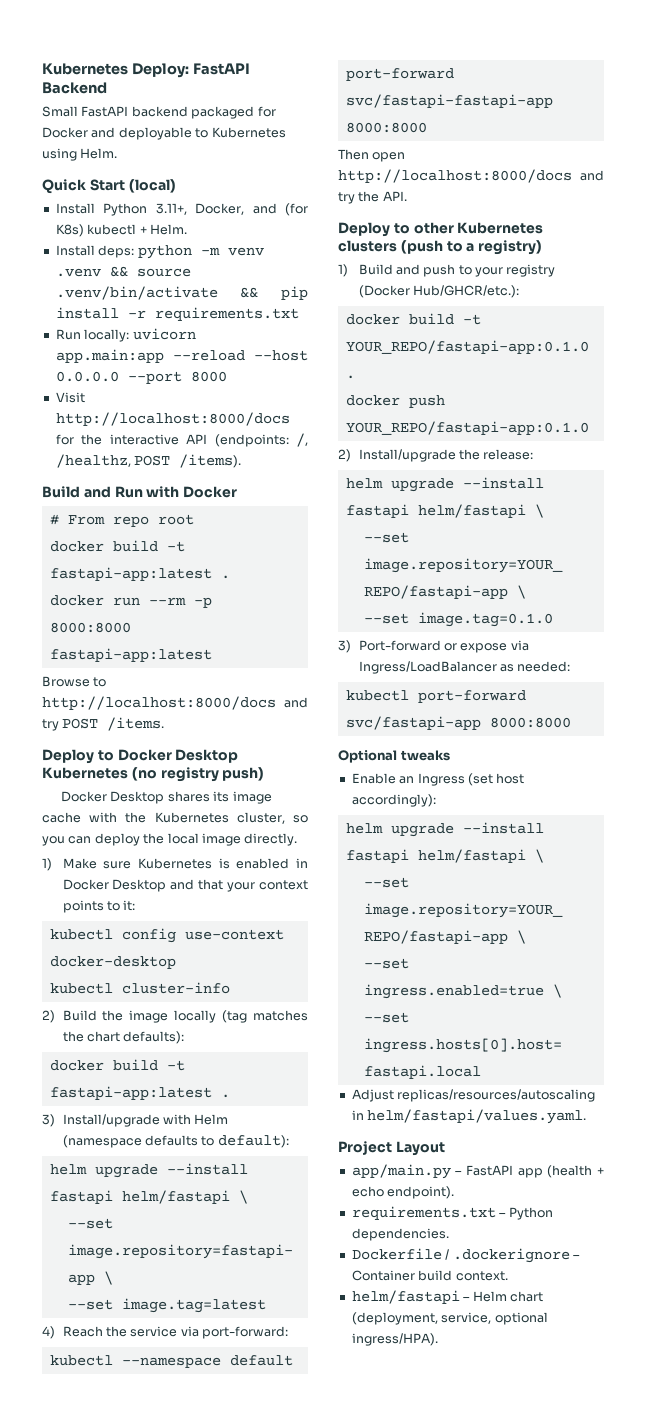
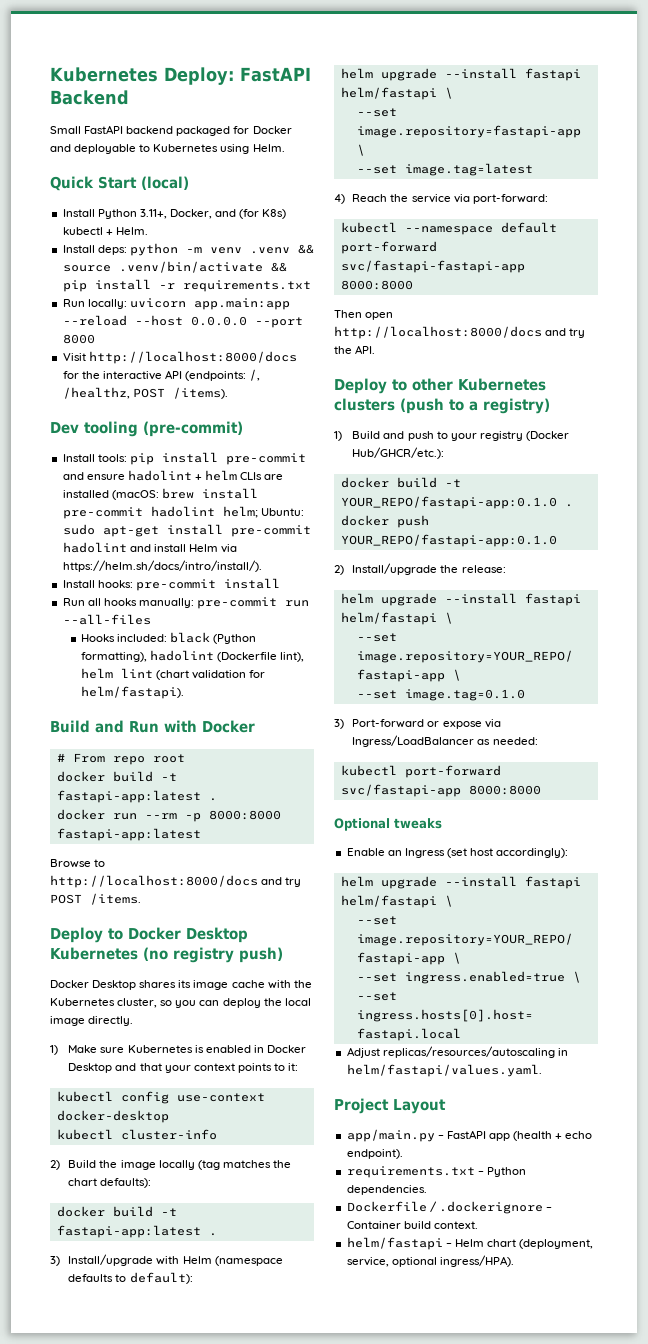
(242, 461) none -> [50,421,243,437] [62,452,306,465] [62,470,284,481] [62,488,258,500] [62,506,304,519] [62,524,311,537] [62,542,238,553] [62,560,262,572] [62,578,280,591] [62,597,310,609] [62,614,151,625] [80,632,257,644] [80,650,305,662] [80,668,266,680] [80,686,184,699] // Dev tooling (pre-commit) // Install tools: pip install pre-commit and ensure hadolint + helm CLIs are installed (macOS: brew install pre-commit hadolint helm; Ubuntu: sudo apt-get install pre-commit hadolint and install Helm via https://helm.sh/docs/intro/install/). // Install hooks: pre-commit install // Run all hooks manually: pre-commit run --all-files // Hooks included: black (Python formatting), hadolint (Dockerfile lint), helm lint (chart validation for helm/fastapi).

